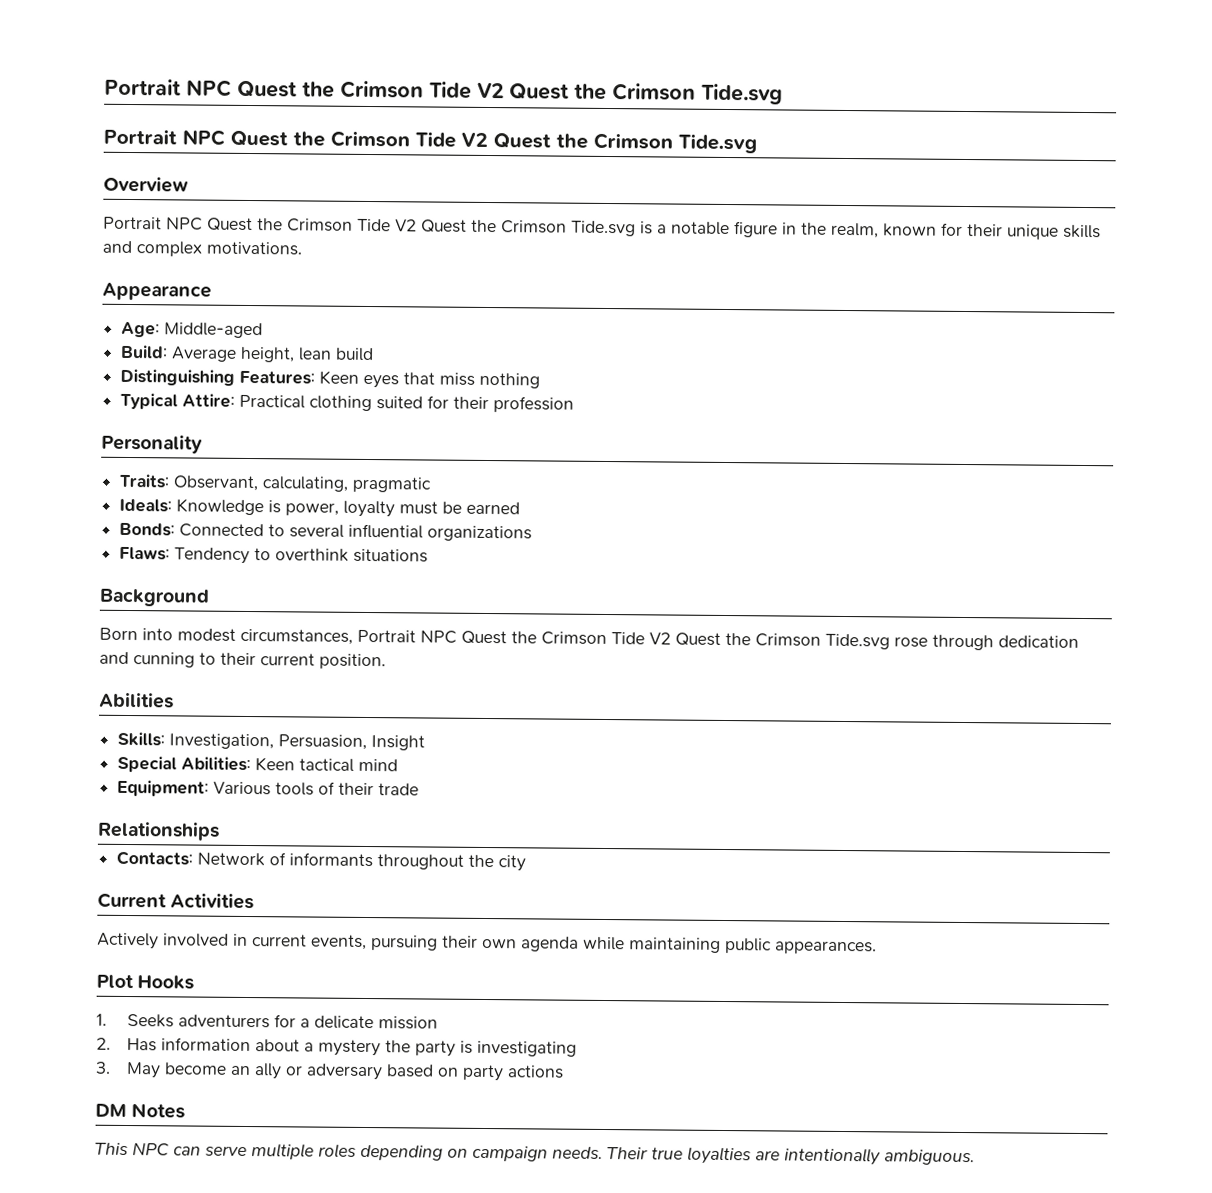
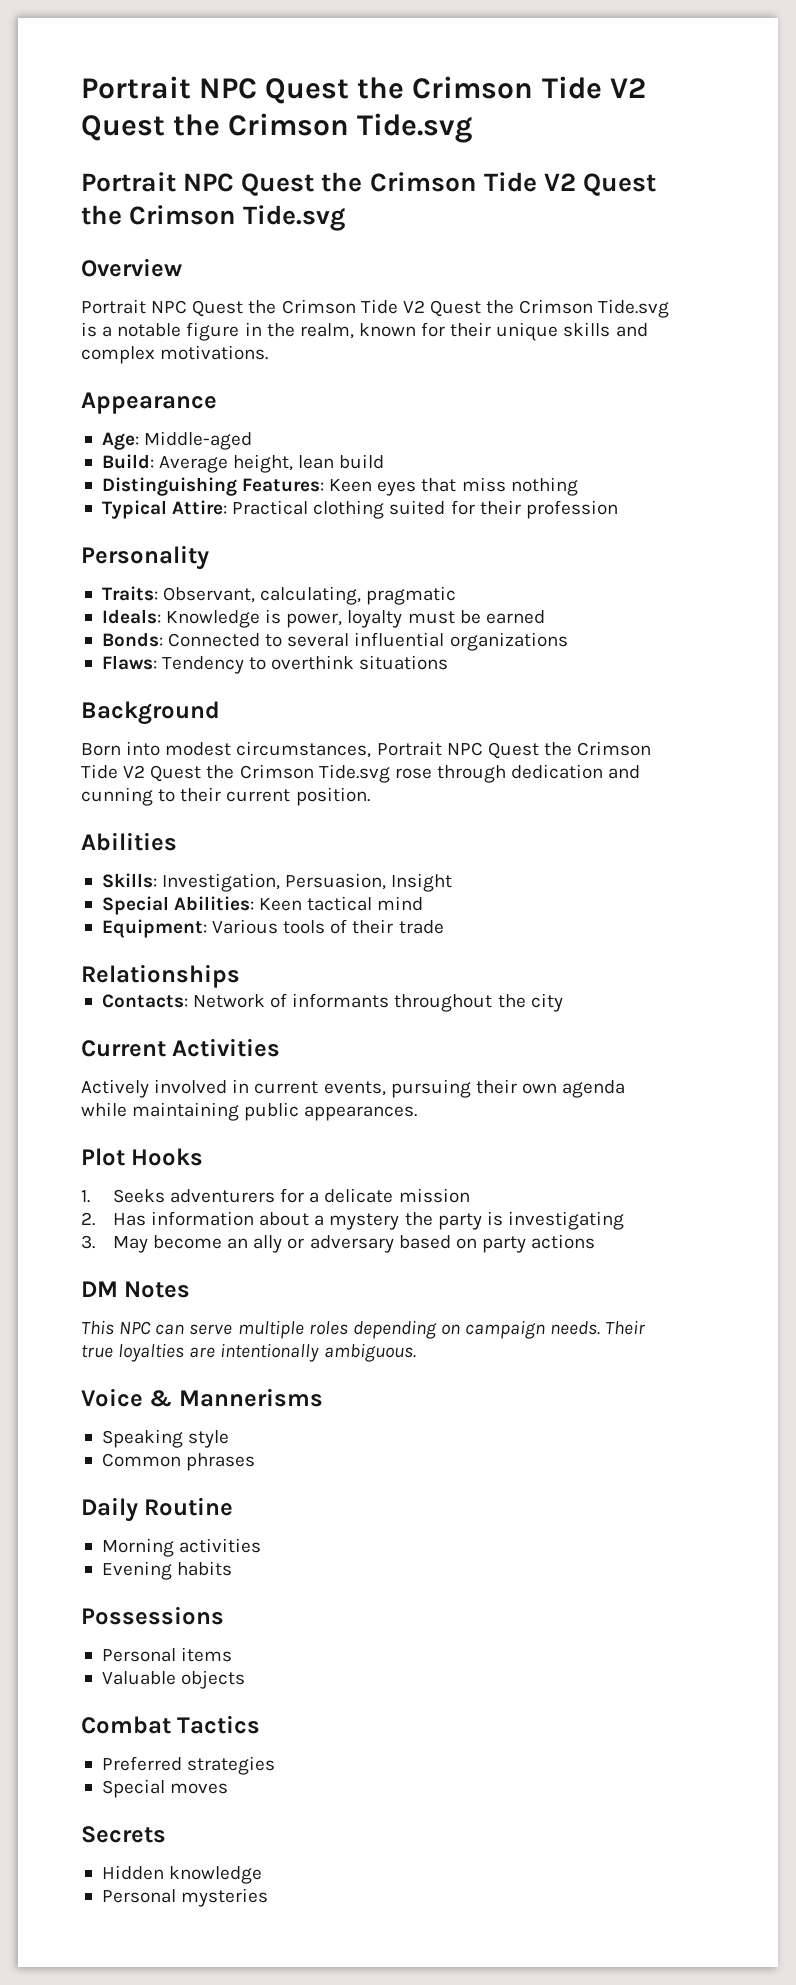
(975, 1157) none -> [81,1388,323,1407] [101,1429,230,1448] [101,1453,256,1471] [81,1497,234,1522] [101,1538,262,1557] [101,1561,233,1580] [81,1606,224,1625] [101,1647,233,1662] [101,1670,246,1689] [81,1715,261,1734] [101,1756,276,1775] [101,1779,229,1798] [81,1826,166,1843] [101,1865,263,1884] [101,1888,269,1907] // Voice & Mannerisms // Speaking style // Common phrases // Daily Routine // Morning activities // Evening habits // Possessions // Personal items // Valuable objects // Combat Tactics // Preferred strategies // Special moves // Secrets // Hidden knowledge // Personal mysteries

